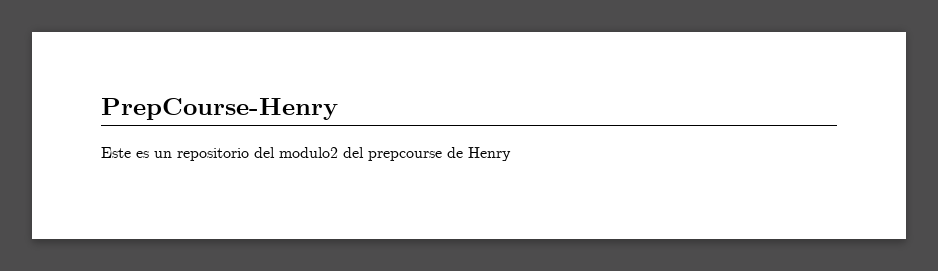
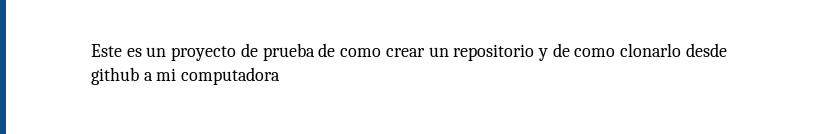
[101,98,338,120] PrepCourse-Henry // -> (91, 50) none
[177,147,511,161] repositorio del modulo2 del prepcourse de Henry -> [171,43,727,61] [91,67,281,85] proyecto de prueba de como crear un repositorio y de como clonarlo desde github a mi computadora

